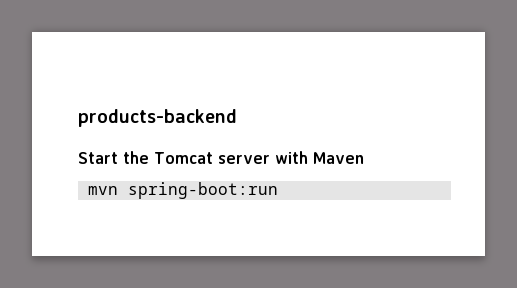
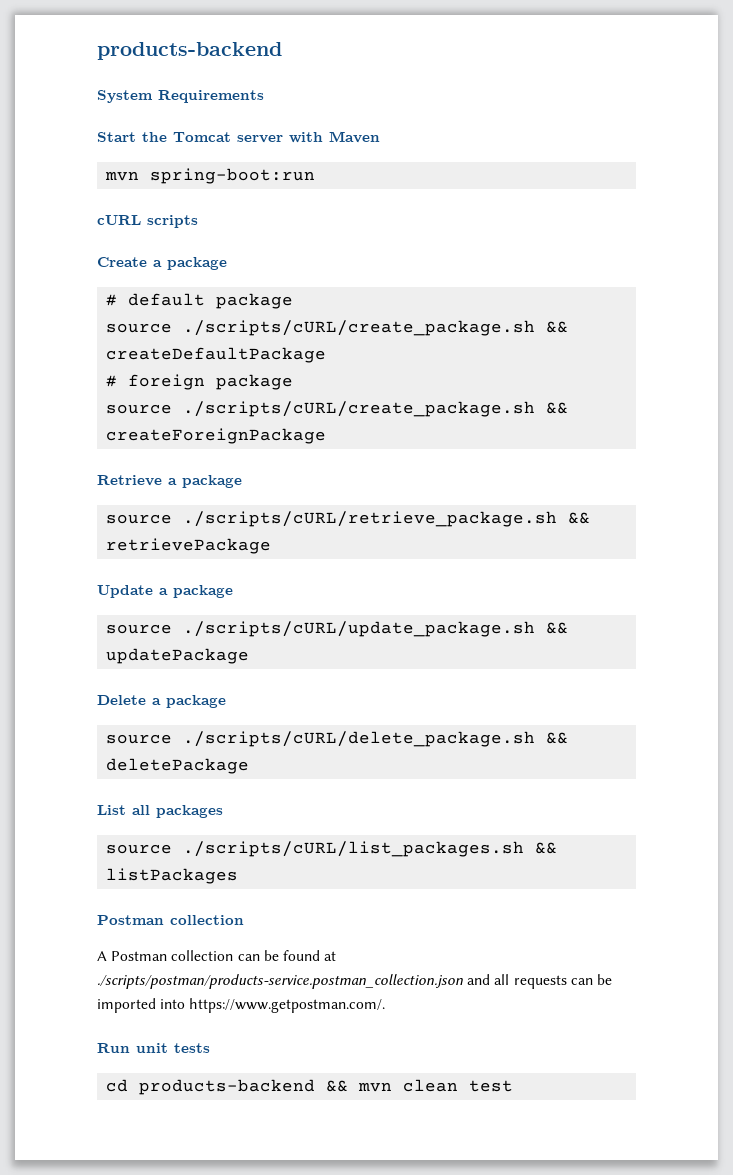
[78,109,237,127] products-backend -> [97,42,282,60] [97,90,264,103] products-backend // System Requirements
(279, 190) none -> [97,215,198,228] [97,257,227,270] [106,293,294,309] [106,320,569,336] [106,347,327,363] [106,374,294,390] [106,401,569,417] [106,428,327,444] [97,475,242,488] [106,511,591,527] [106,538,272,554] [97,585,233,598] [106,621,569,637] [106,648,250,664] [97,695,226,708] [106,731,569,747] [106,758,250,774] [97,805,223,818] [106,841,558,857] [106,868,239,884] [97,915,244,925] [97,950,337,961] [97,974,612,989] [97,998,386,1013] [97,1043,210,1053] [106,1079,514,1095] // cURL scripts // Create a package // # default package // source ./scripts/cURL/create_package.sh && createDefaultPackage // # foreign package // source ./scripts/cURL/create_package.sh && createForeignPackage // Retrieve a package // source ./scripts/cURL/retrieve_package.sh && retrievePackage // Update a package // source ./scripts/cURL/update_package.sh && updatePackage // Delete a package // source ./scripts/cURL/delete_package.sh && deletePackage // List all packages // source ./scripts/cURL/list_packages.sh && listPackages // Postman collection // A Postman collection can be found at ./scripts/postman/products-service.postman_collection.json and all requests can be imported into https://www.getpostman.com/. // Run unit tests // cd products-backend && mvn clean test

